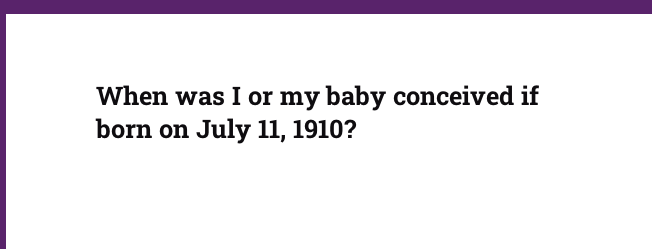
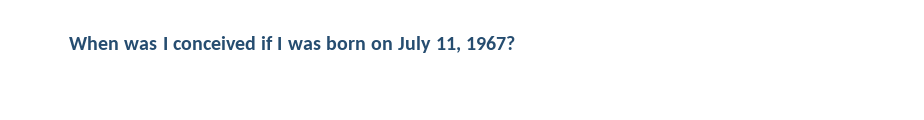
[247,85,541,111] or my baby conceived if -> [172,36,321,50] conceived if I was
[292,119,357,139] 1910? -> [465,36,515,50] 1967?

